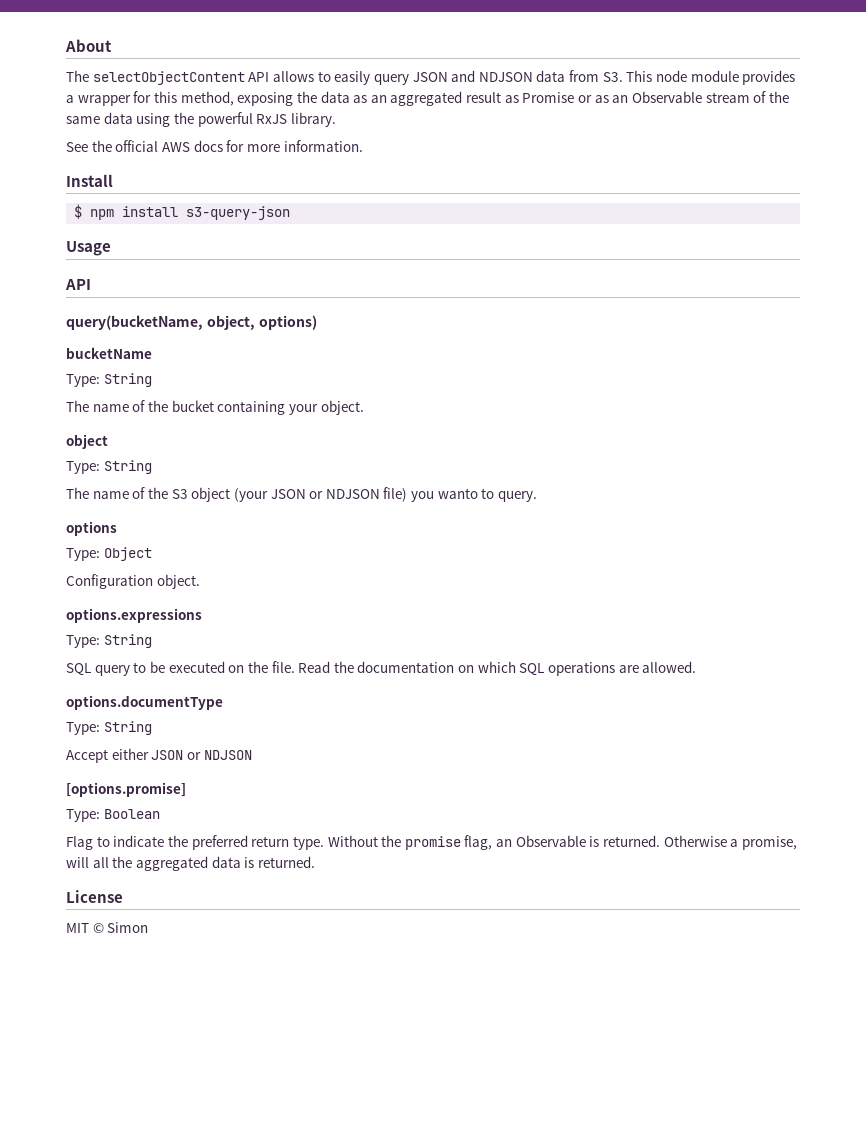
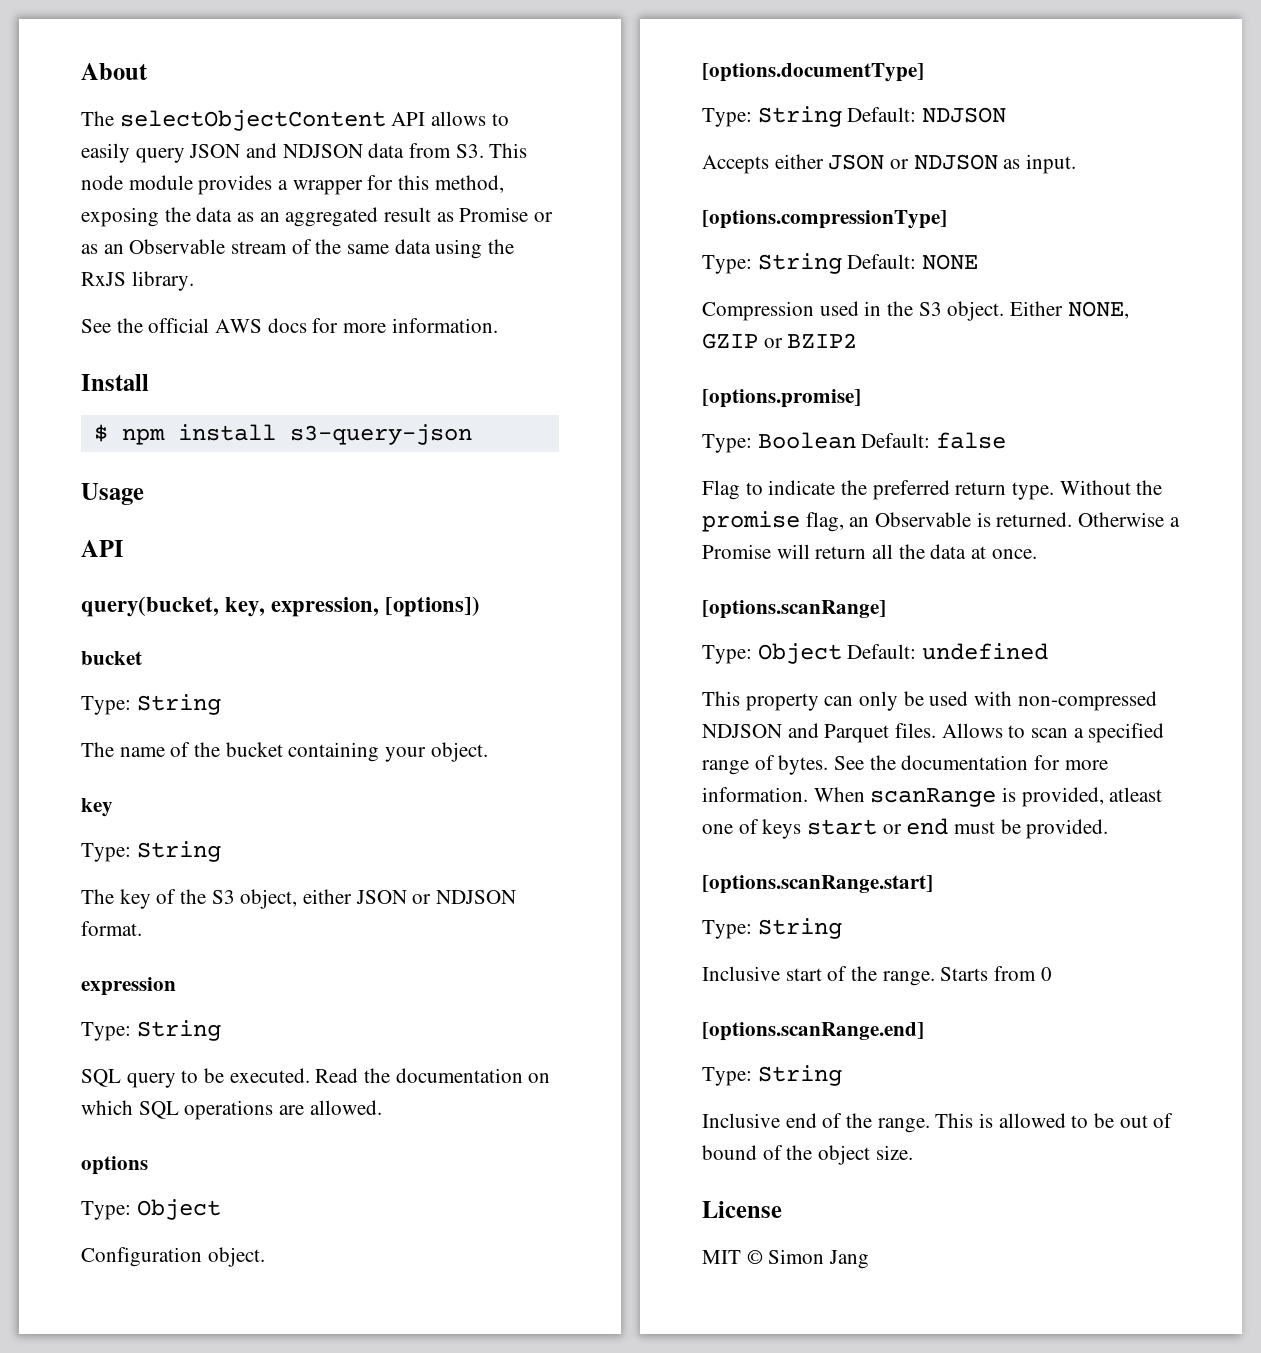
[197,112,253,127] powerful -> (515, 246) none
[66,315,317,330] [66,347,152,359] query(bucketName, object, options) // bucketName -> [81,596,481,617] [81,651,142,665] query(bucket, key, expression, [options]) // bucket
[66,434,108,449] [66,460,152,474] [66,487,129,499] object // Type: String // The name -> [81,798,113,817] [81,841,221,862] [81,889,151,909] key // Type: String // The key
[191,487,538,502] [66,521,117,536] [66,547,152,561] [66,574,200,589] [66,608,202,623] object (your JSON or NDJSON file) you wanto to query. // options // Type: Object // Configuration object. // options.expressions -> [240,889,517,909] [81,921,142,936] [81,977,176,996] object, either JSON or NDJSON format. // expression
[168,661,295,673] executed on the file. -> [229,1068,310,1083] executed.
[66,695,223,710] [66,721,152,735] [66,748,252,763] options.documentType // Type: String // Accept either JSON or NDJSON -> [81,1156,148,1175] [81,1199,221,1220] [81,1247,265,1267] [702,63,924,82] [702,106,1007,127] [702,154,1077,174] [702,210,947,229] [702,253,979,274] [702,301,1129,321] [702,333,858,349] options // Type: Object // Configuration object. // [options.documentType] // Type: String Default: NDJSON // Accepts either JSON or NDJSON as input. // [options.compressionType] // Type: String Default: NONE // Compression used in the S3 object. Either NONE, GZIP or BZIP2
(160, 814) none -> [861,432,1007,449] Default: false
[741,836,797,850] [66,856,315,871] promise, will all the aggregated data is returned. -> [702,544,1037,559] [702,600,886,619] [702,643,1049,664] [702,691,1157,711] [702,723,1165,743] [702,755,1108,775] [702,787,1163,807] [702,818,1109,839] [702,875,933,894] [702,918,842,939] [702,966,1052,986] [702,1022,924,1041] [702,1065,842,1086] [702,1113,1174,1133] [702,1145,913,1165] Promise will return all the data at once. // [options.scanRange] // Type: Object Default: undefined // This property can only be used with non-compressed NDJSON and Parquet files. Allows to scan a specified range of bytes. See the documentation for more information. When scanRange is provided, atleast one of keys start or end must be provided. // [options.scanRange.start] // Type: String // Inclusive start of the range. Starts from 0 // [options.scanRange.end] // Type: String // Inclusive end of the range. This is allowed to be out of bound of the object size.
(149, 927) none -> [829,1250,870,1269] Jang

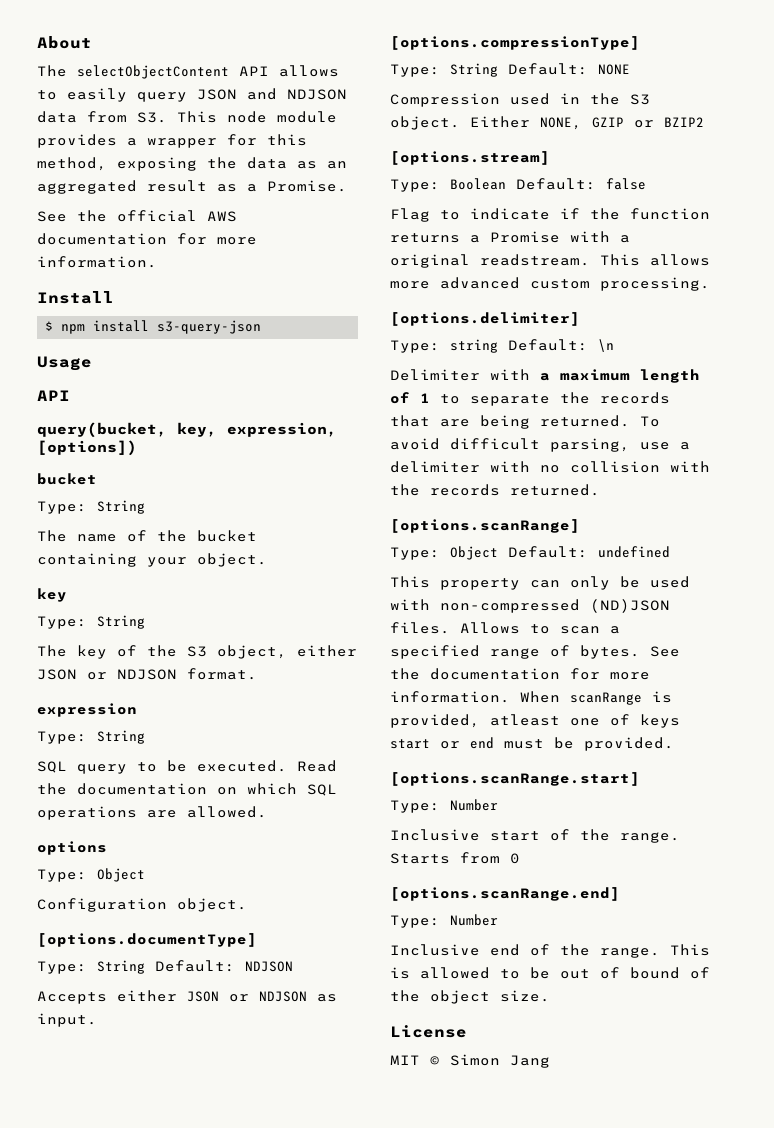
[459,207,554,222] [81,239,515,259] [81,271,194,291] Promise or as an Observable stream of the same data using the RxJS library. -> [247,180,347,192] a Promise.
[267,318,307,333] docs -> [37,233,167,245] documentation
[702,389,861,408] [options.promise] -> [390,151,550,165] [options.stream]
[841,480,1163,500] [702,511,1180,532] [702,544,1037,559] the preferred return type. Without the promise flag, an Observable is returned. Otherwise a Promise will return all the data at once. -> [560,208,710,220] [390,231,630,243] [390,254,710,268] [390,277,710,291] [390,312,580,326] [390,339,614,353] [390,369,700,383] [390,392,670,406] [390,415,660,429] [390,438,690,452] [390,461,710,473] [390,484,600,496] if the function returns a Promise with a original readstream. This allows more advanced custom processing. // [options.delimiter] // Type: string Default: \n // Delimiter with a maximum length of 1 to separate the records that are being returned. To avoid difficult parsing, use a delimiter with no collision with the records returned.
[702,723,890,743] NDJSON and Parquet -> [590,599,670,613] (ND)JSON
[757,918,842,939] String -> [450,799,498,811] Number
[757,1065,842,1086] String -> [450,914,498,926] Number

